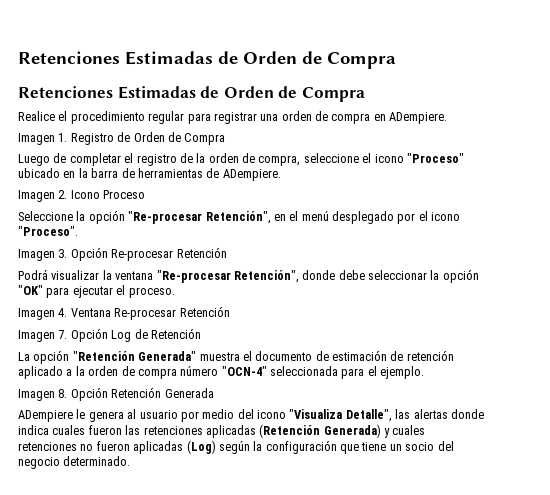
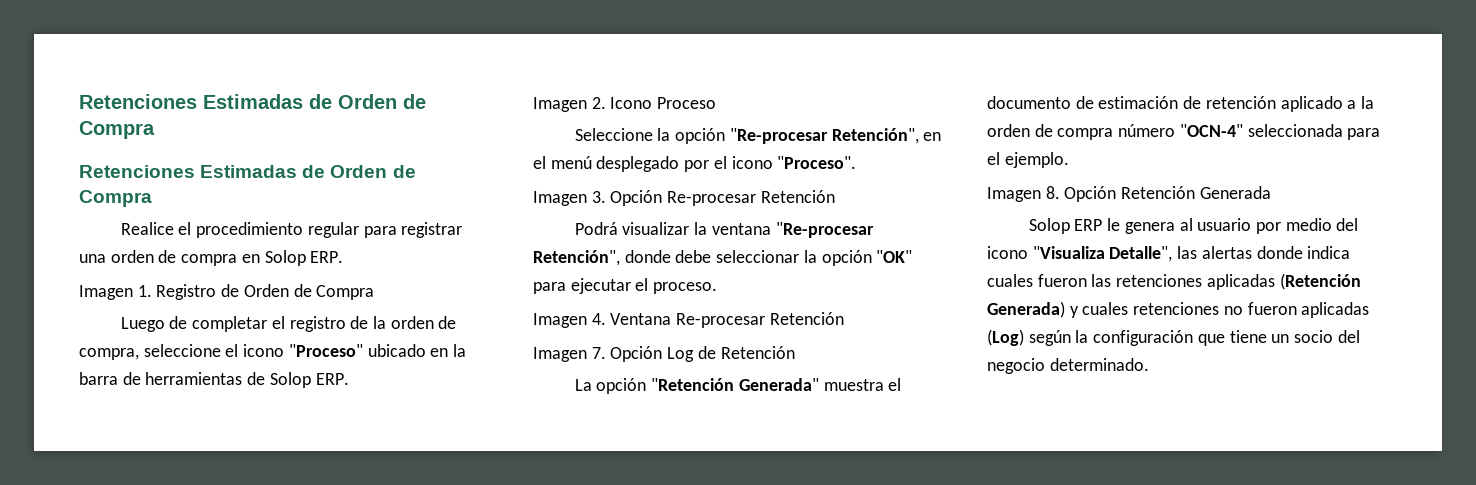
[389,112,448,124] ADempiere. -> [264,250,344,266] Solop ERP.
[222,169,281,181] ADempiere. -> [269,372,349,388] Solop ERP.
[18,410,73,422] ADempiere -> [1028,218,1103,234] Solop ERP

